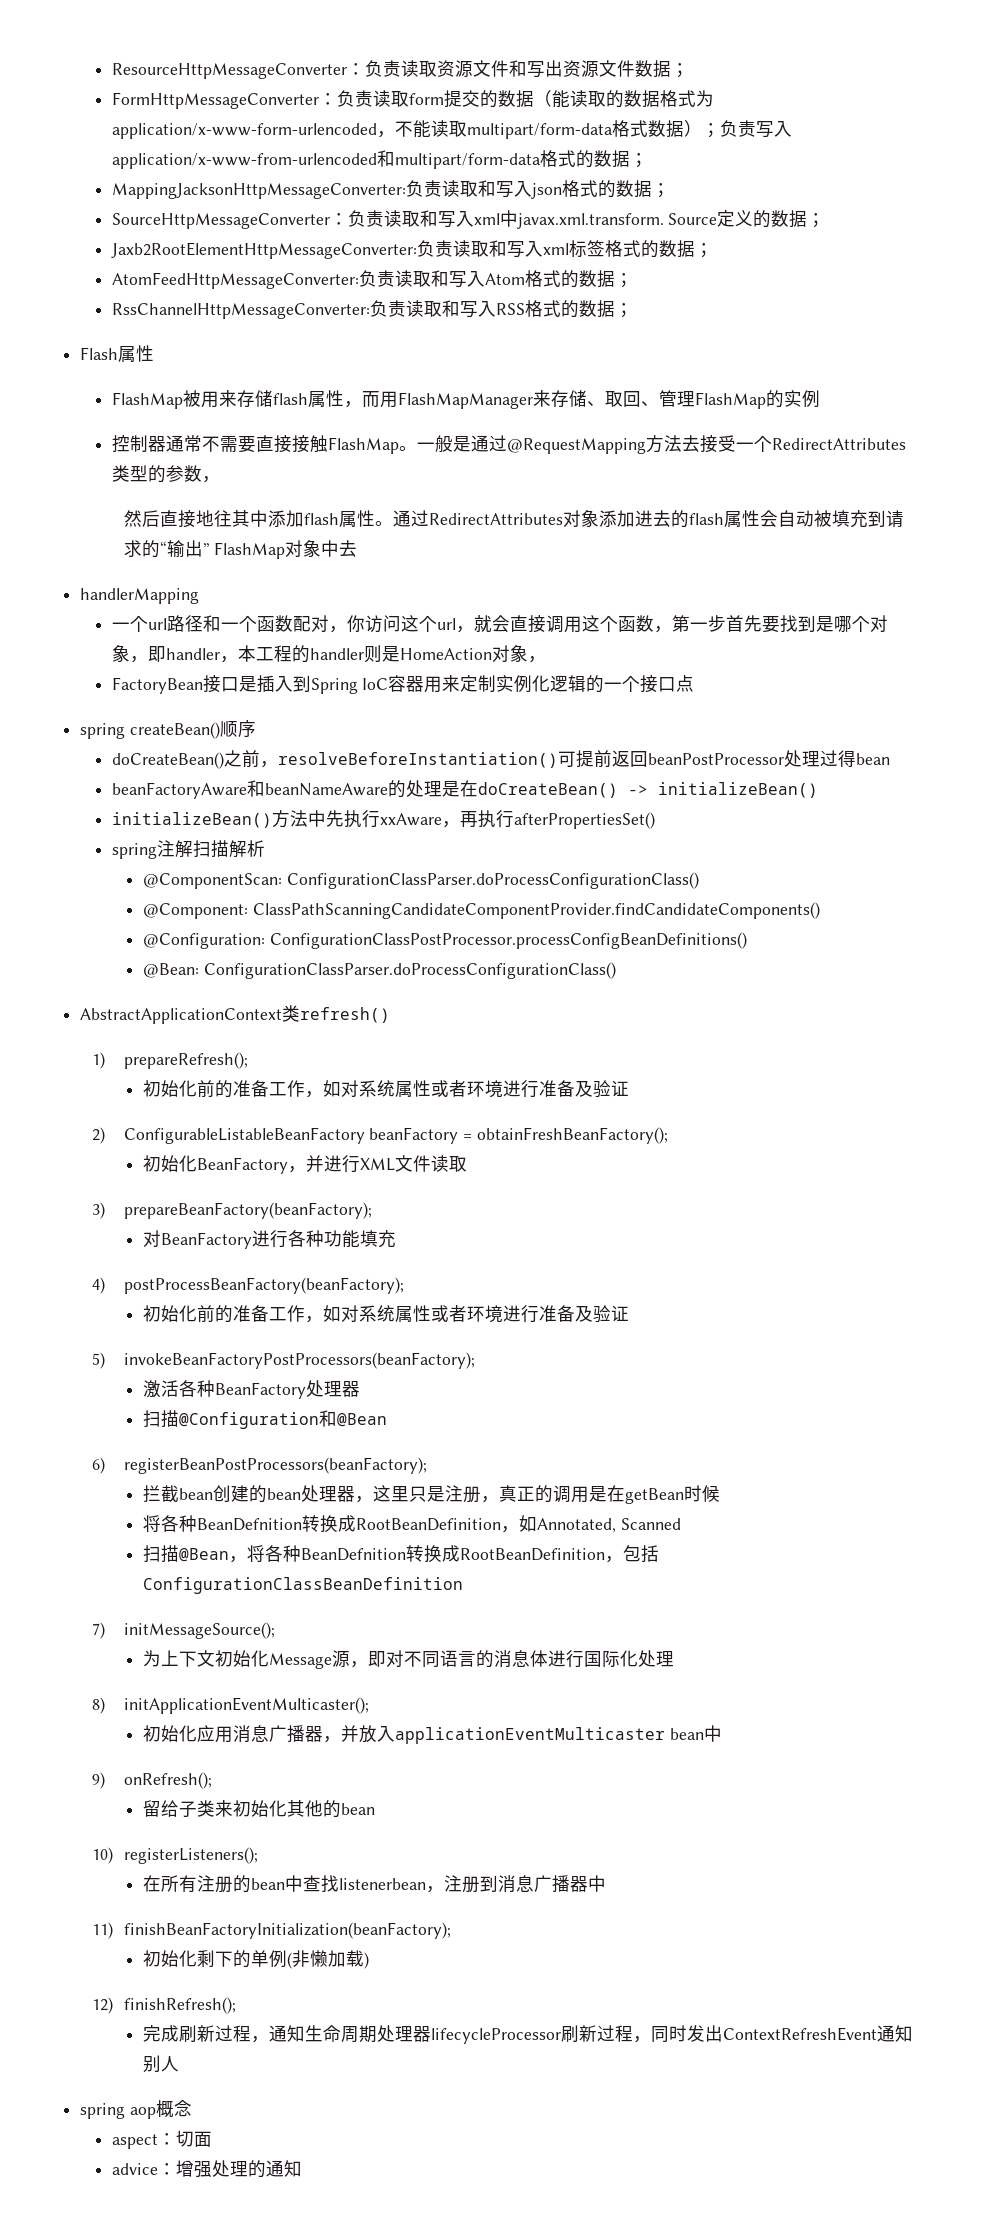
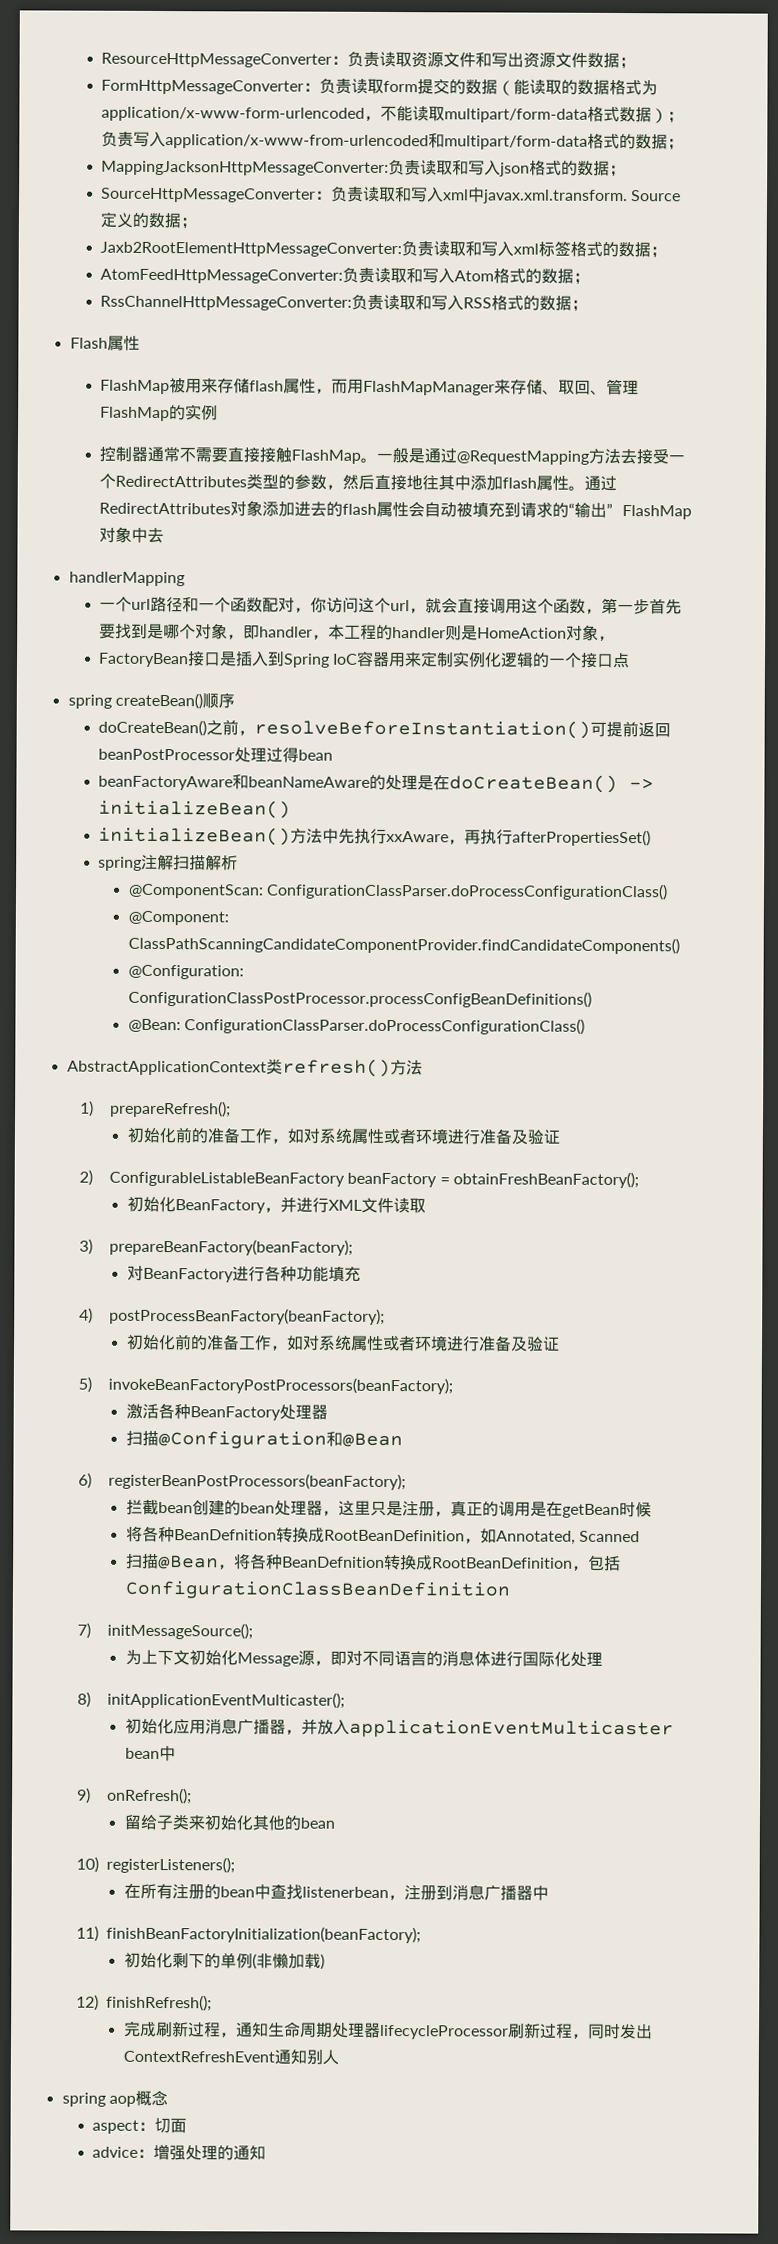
(220, 479) // -> (344, 487) none
(391, 1015) none -> [389,1060,423,1076] 方法

